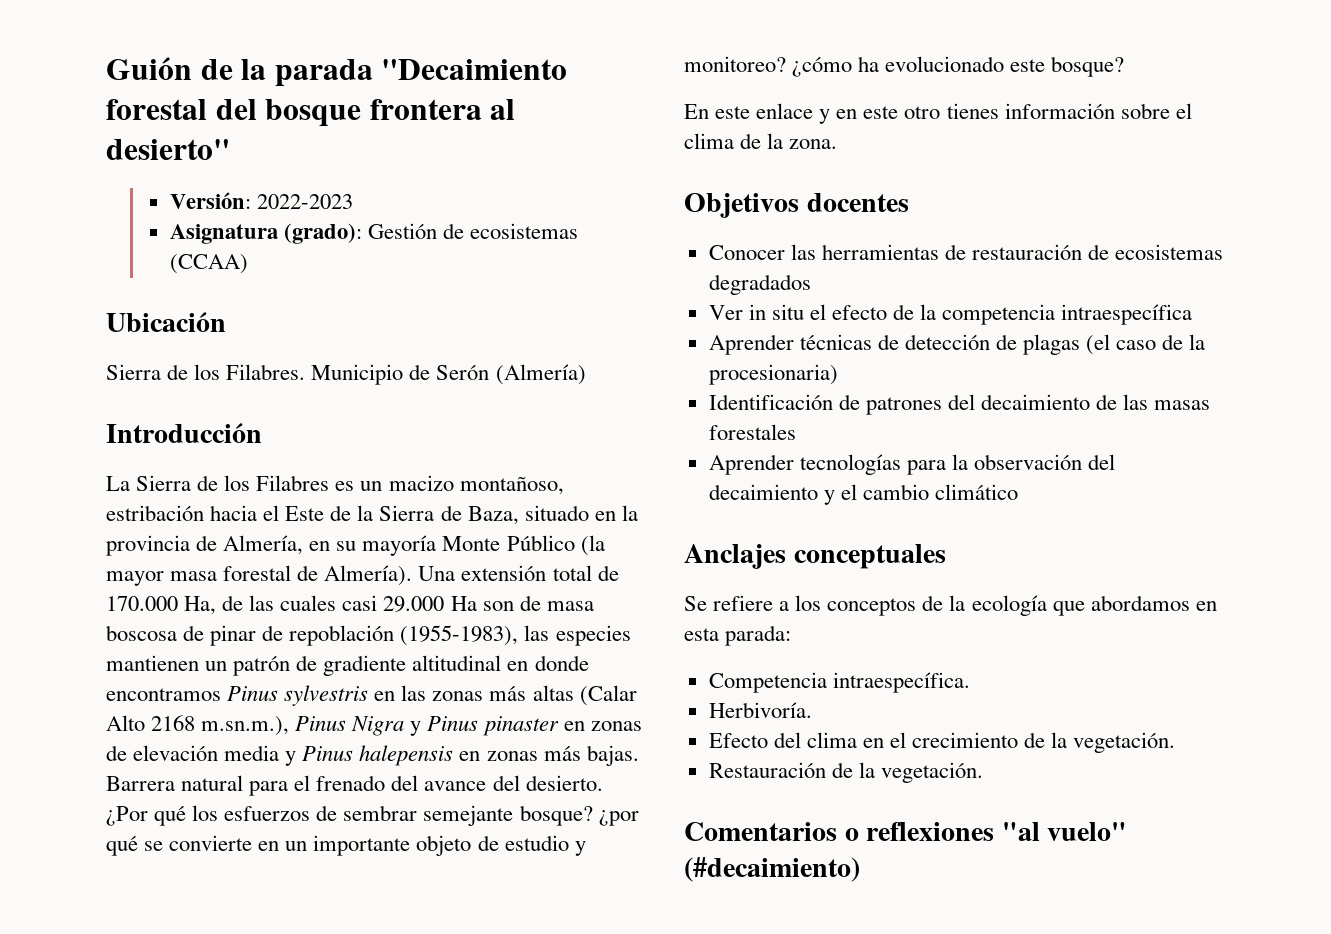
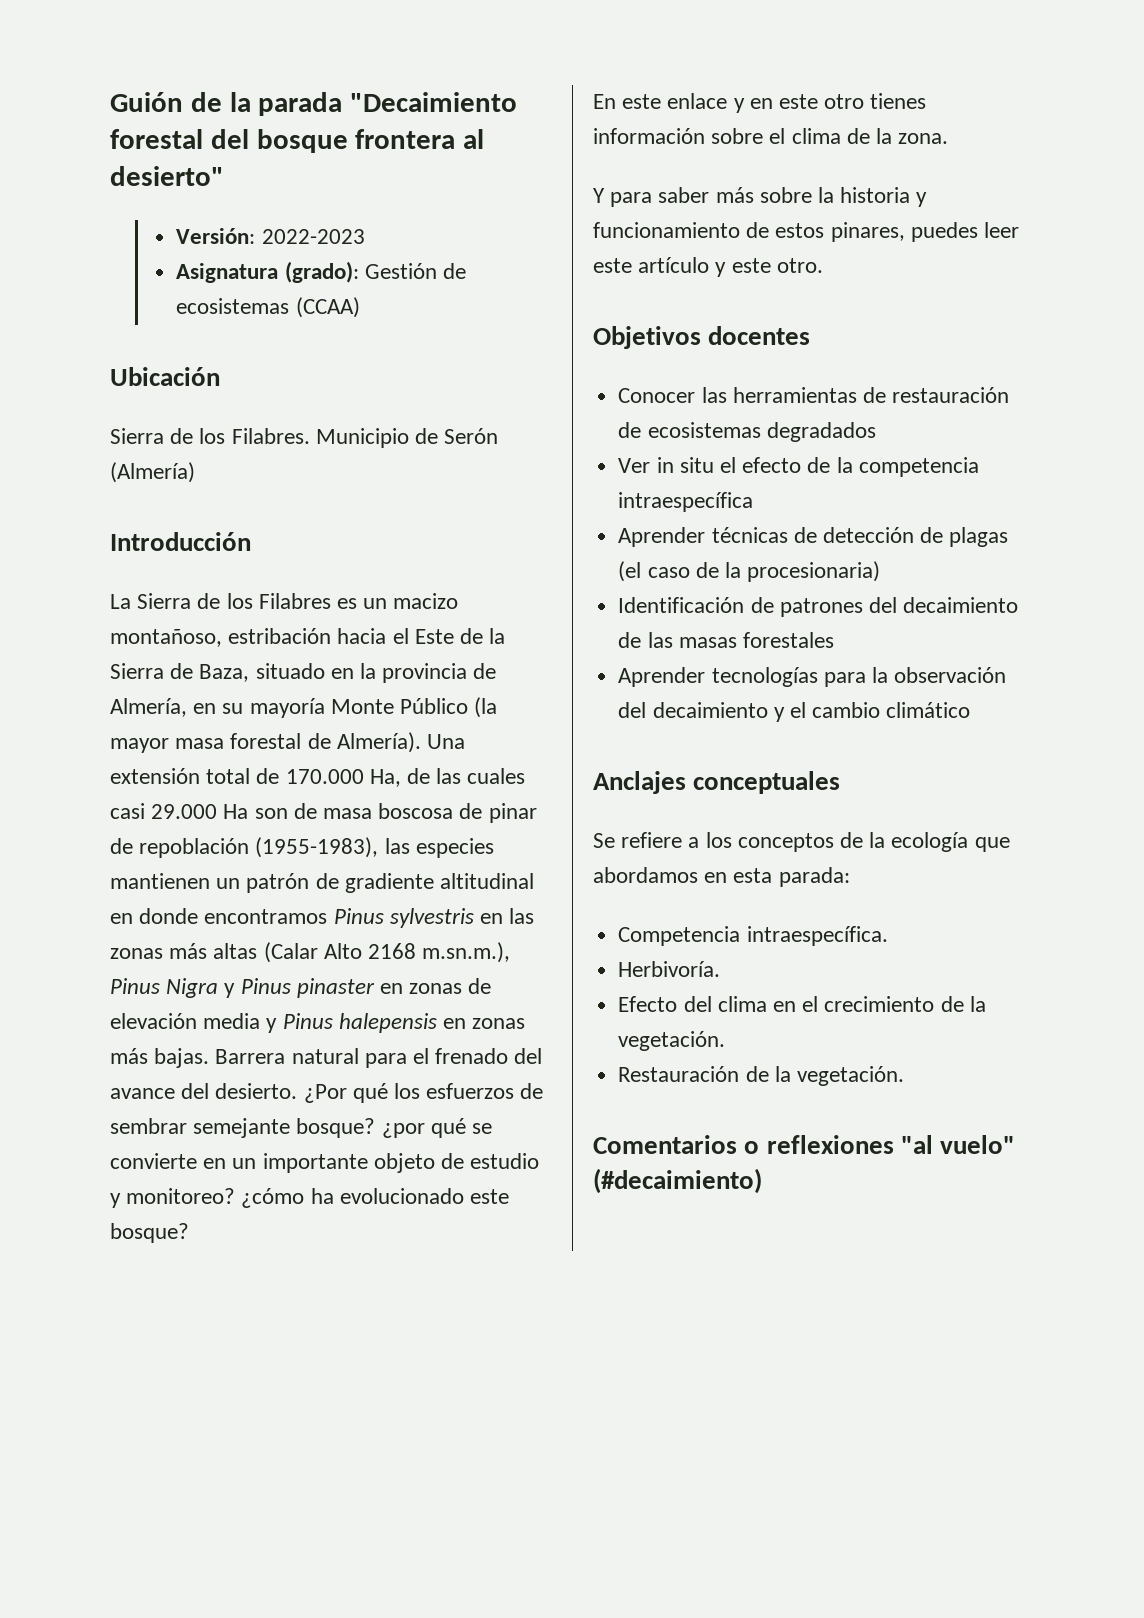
(838, 144) none -> [593,187,928,207] [593,222,1020,242] [593,257,823,277] // Y para saber más sobre la historia y funcionamiento de estos pinares, puedes leer este artículo y este otro.

